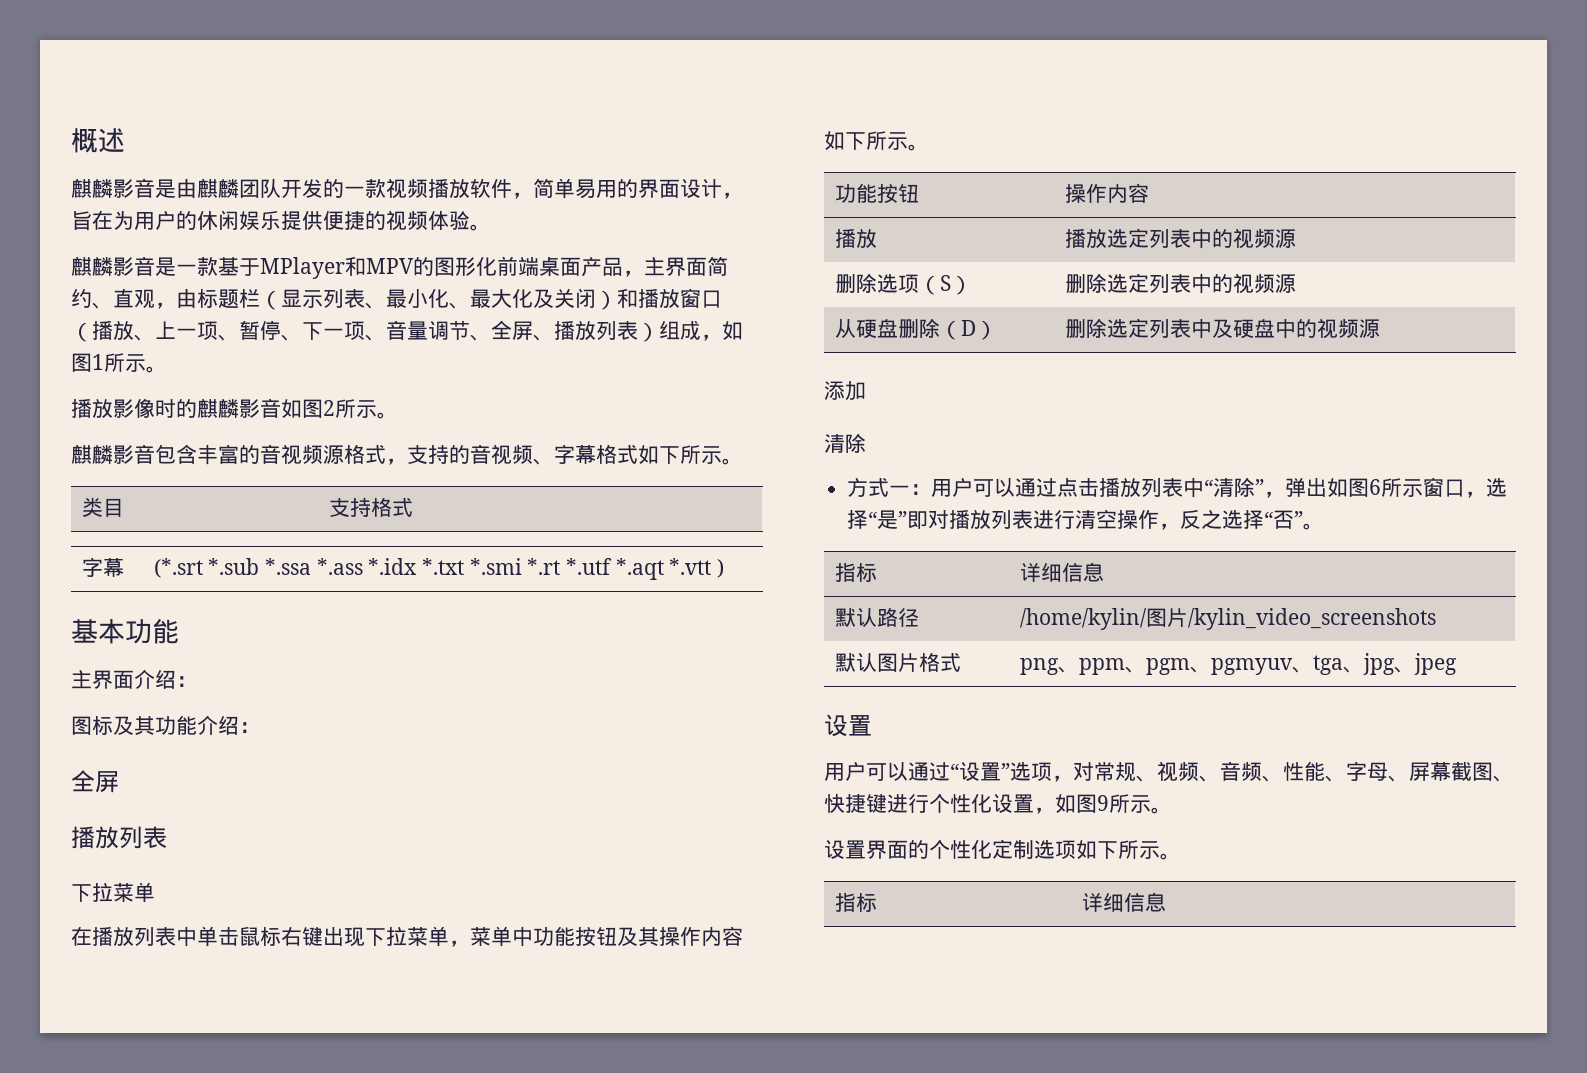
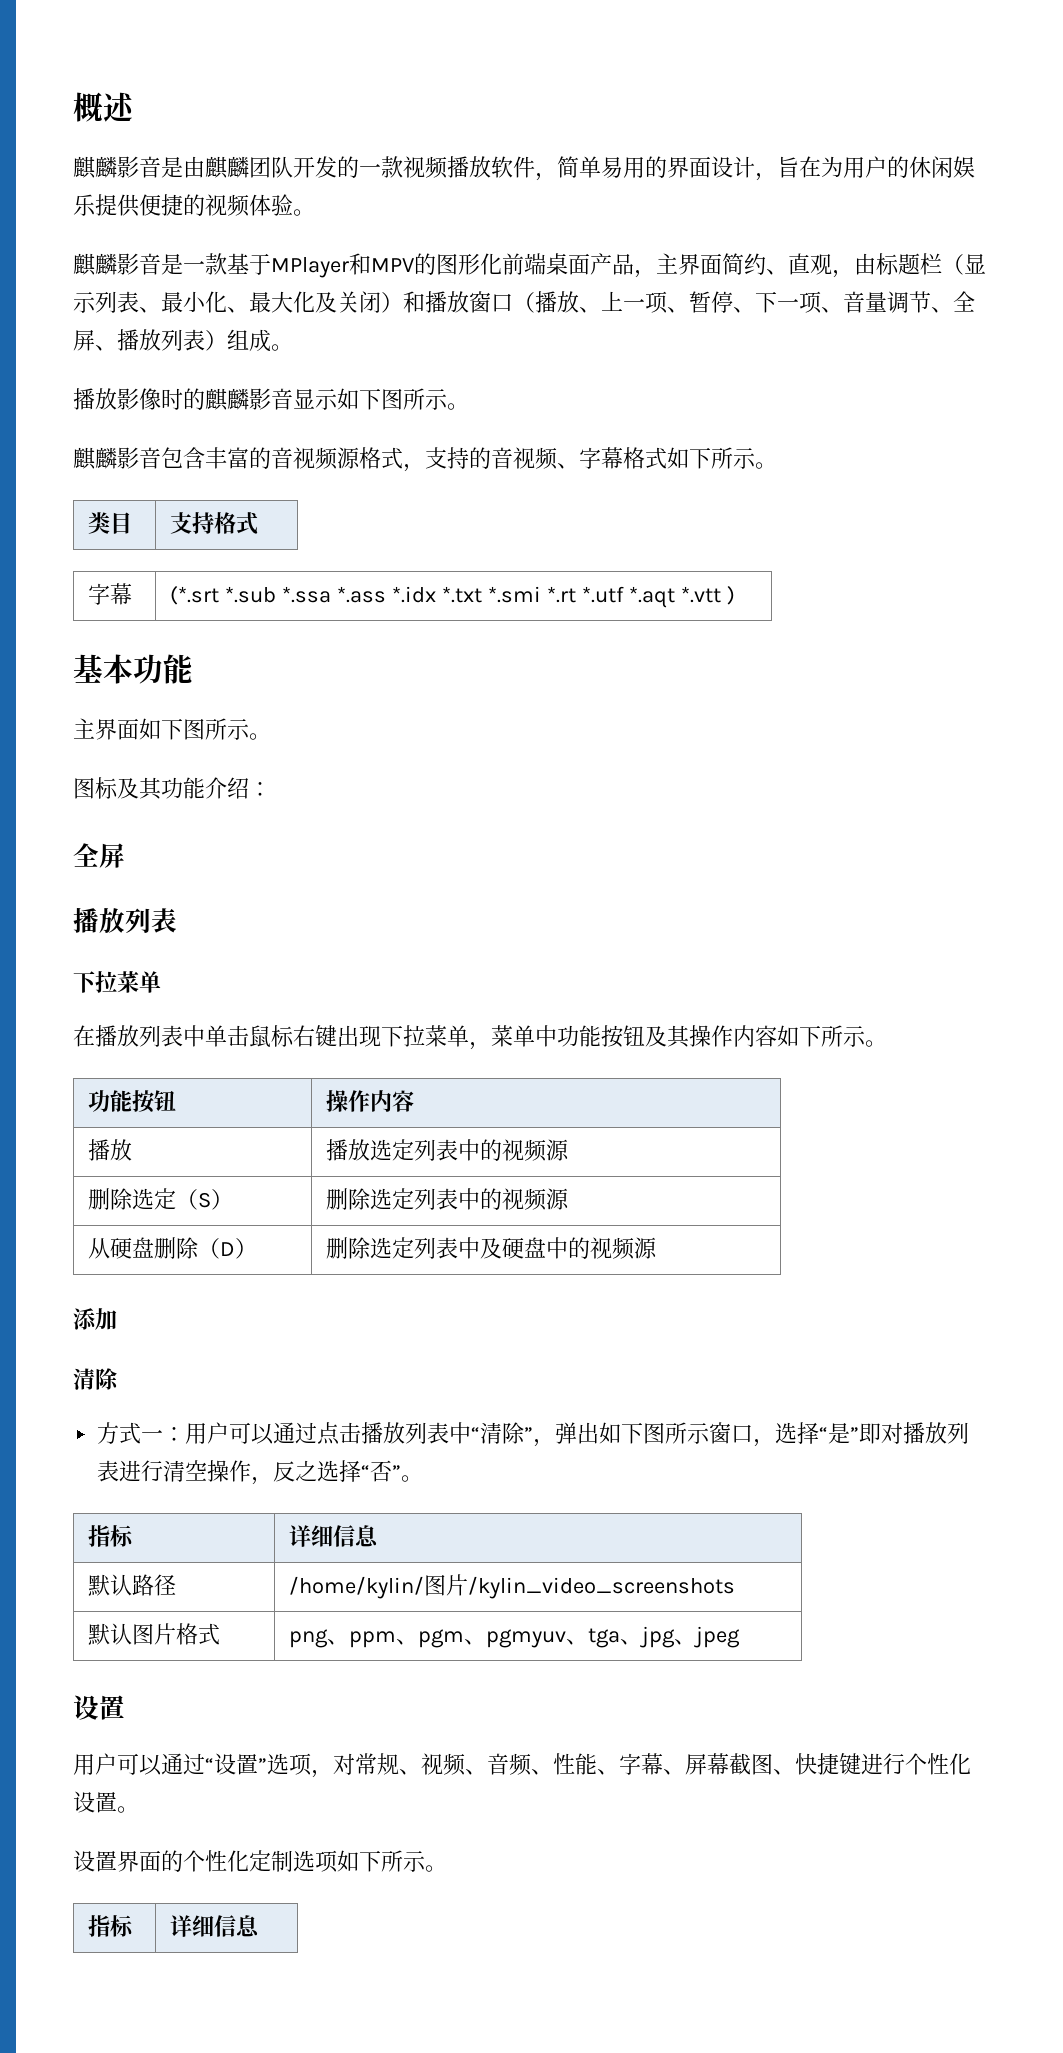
[701,321,743,341] [71,353,146,372] ，如图1所示 -> (271, 340) none
[281,399,335,418] 如图2 -> [293,388,403,410] 显示如下图
[134,670,197,689] 介绍： -> [139,718,271,740] 如下图所示。
[897,274,919,293] 项 -> [154,1188,177,1210] 定
[1348,478,1382,497] 图6 -> [621,1422,666,1444] 下图
[1367,762,1388,781] 母 -> [641,1753,663,1775] 幕
[1034,794,1151,814] ，如图9所示 -> (117, 1802) none

